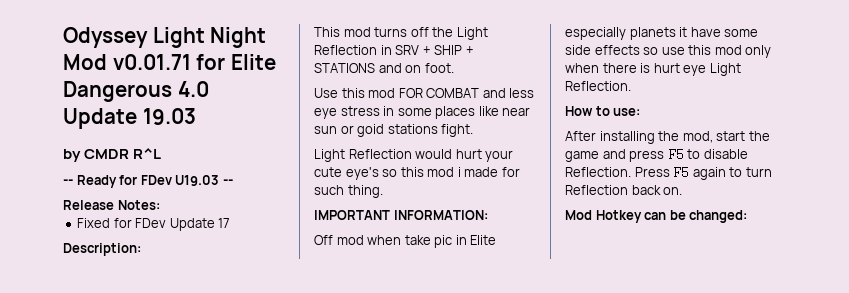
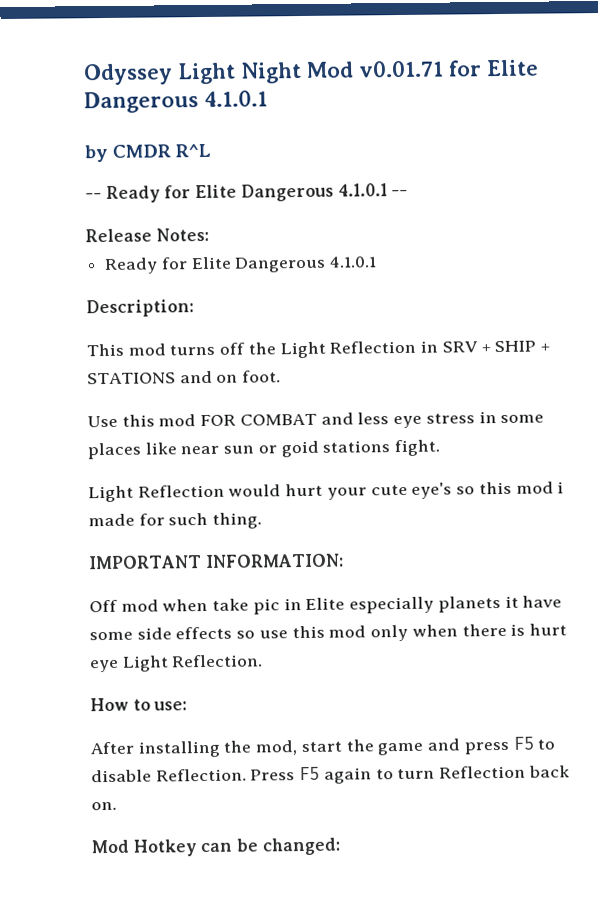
[177,81,209,97] [63,108,196,129] 4.0 Update 19.03 -> [204,90,268,107] 4.1.0.1
[140,175,220,186] FDev U19.03 -> [195,183,388,202] Elite Dangerous 4.1.0.1
[77,218,231,231] Fixed for FDev Update 17 -> [104,256,378,275] Ready for Elite Dangerous 4.1.0.1

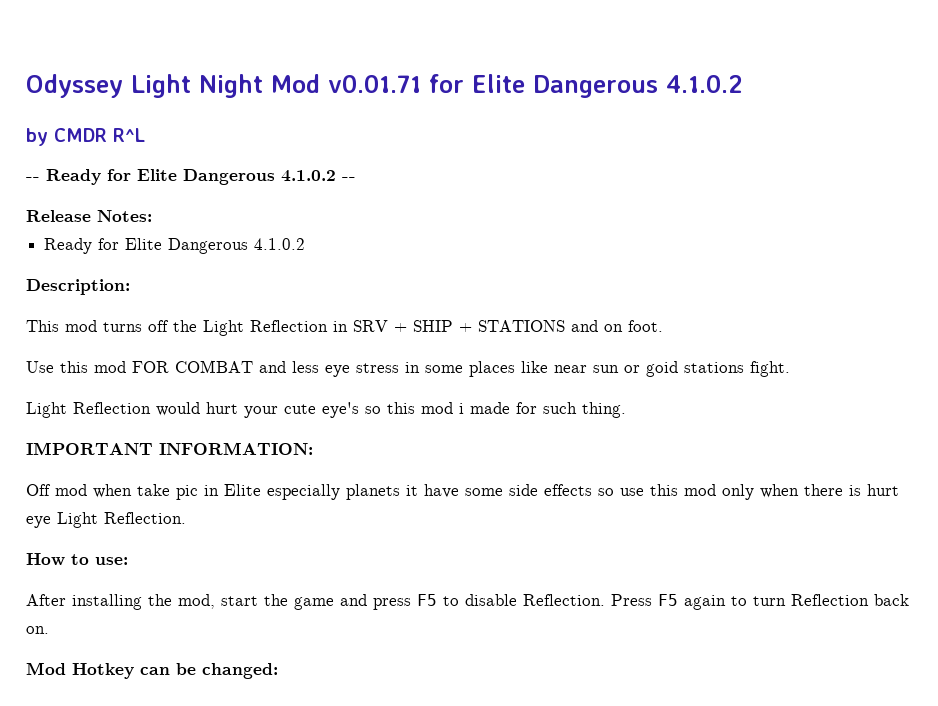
[204,90,268,107] 4.1.0.1 -> [666,75,743,93] 4.1.0.2
[337,183,388,197] 4.1.0.1 -> [281,170,336,182] 4.1.0.2
[329,256,378,268] 4.1.0.1 -> [254,238,306,250] 4.1.0.2

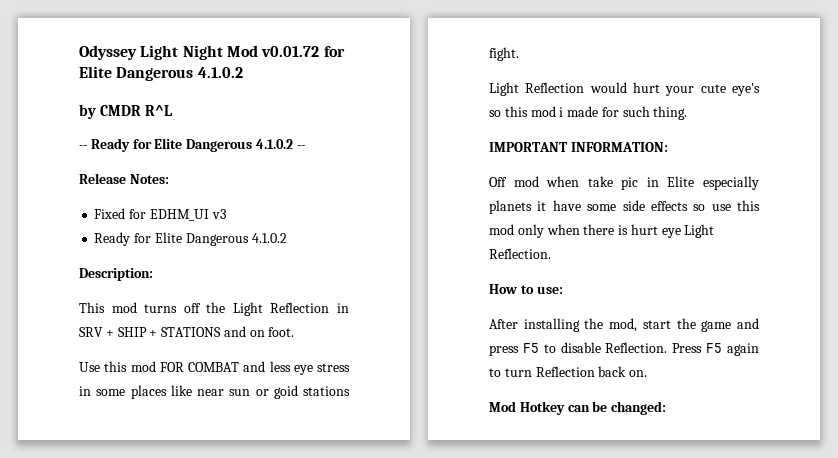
[328,75,421,93] v0.01.71 -> [261,46,320,57] v0.01.72
(152, 216) none -> [94,208,226,221] // Fixed for EDHM_UI v3

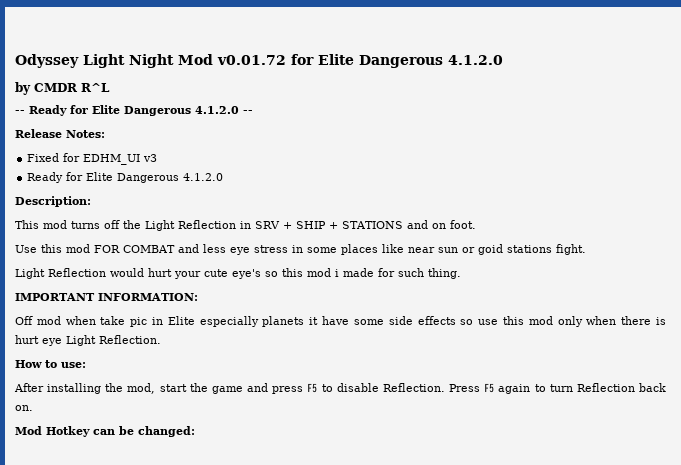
[197,67,243,78] 4.1.0.2 -> [448,55,503,65] 4.1.2.0
[255,139,293,149] 4.1.0.2 -> [195,106,239,114] 4.1.2.0
[251,233,287,243] 4.1.0.2 -> [183,173,224,181] 4.1.2.0

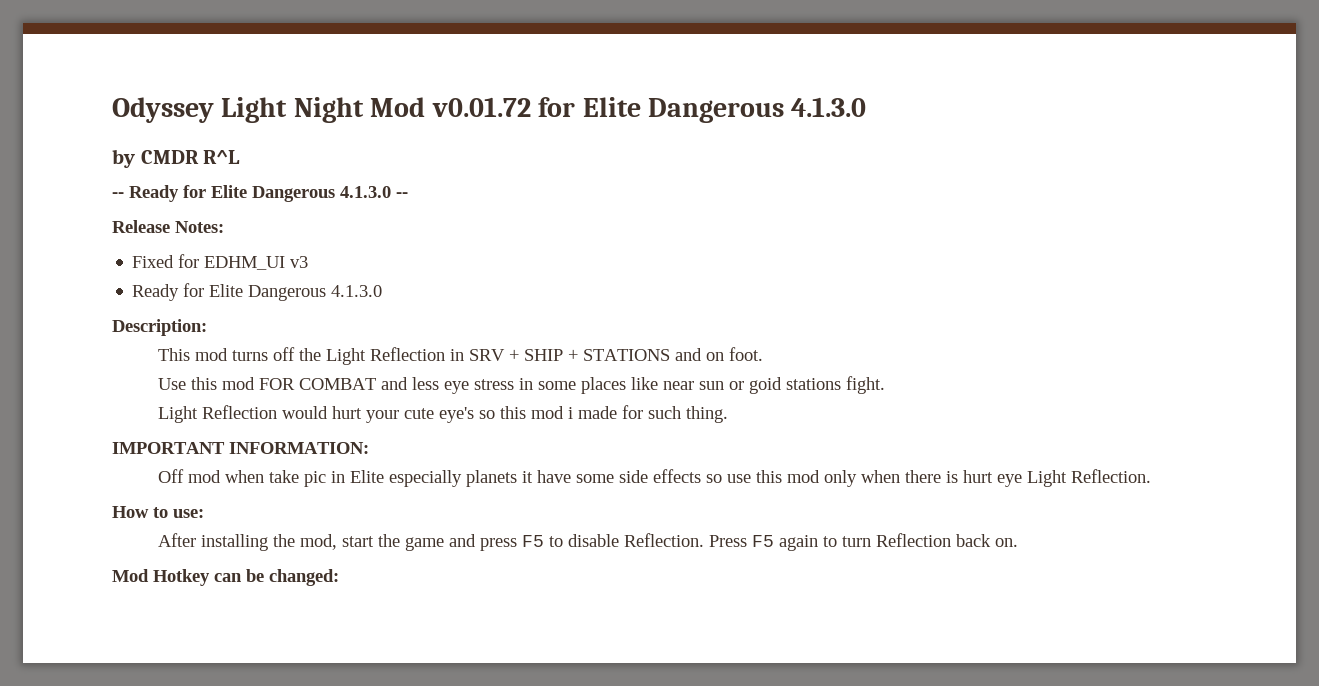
[448,55,503,65] 4.1.2.0 -> [791,97,867,117] 4.1.3.0
[195,106,239,114] 4.1.2.0 -> [340,186,391,198] 4.1.3.0
[183,173,224,181] 4.1.2.0 -> [331,285,383,297] 4.1.3.0

